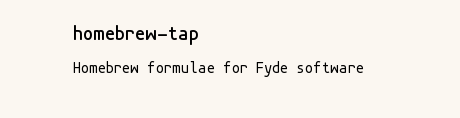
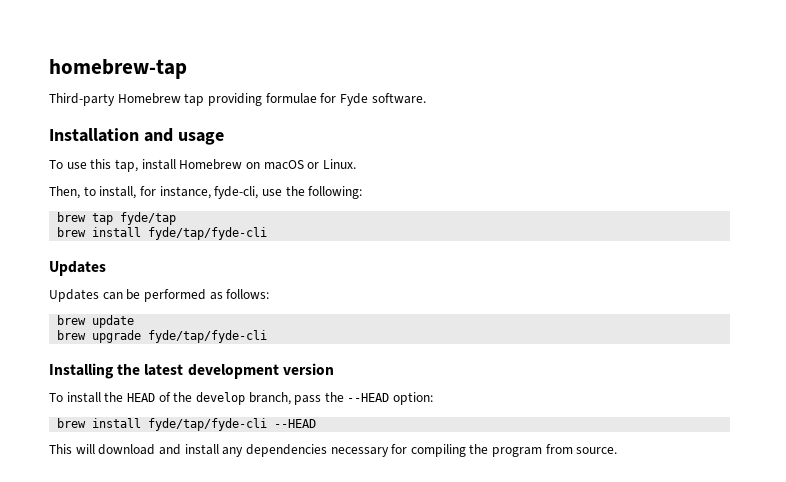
[73,61,364,77] Homebrew formulae for Fyde software -> [49,93,426,106] [49,128,224,145] [49,159,356,172] [49,186,363,199] [57,212,177,225] [57,227,268,240] [49,261,106,276] [49,289,270,302] [57,315,135,328] [57,330,268,343] [49,363,334,379] [49,392,434,405] [57,418,317,431] [49,444,618,457] Third-party Homebrew tap providing formulae for Fyde software. // Installation and usage // To use this tap, install Homebrew on macOS or Linux. // Then, to install, for instance, fyde-cli, use the following: // brew tap fyde/tap // brew install fyde/tap/fyde-cli // Updates // Updates can be performed as follows: // brew update // brew upgrade fyde/tap/fyde-cli // Installing the latest development version // To install the HEAD of the develop branch, pass the --HEAD option: // brew install fyde/tap/fyde-cli --HEAD // This will download and install any dependencies necessary for compiling the program from source.

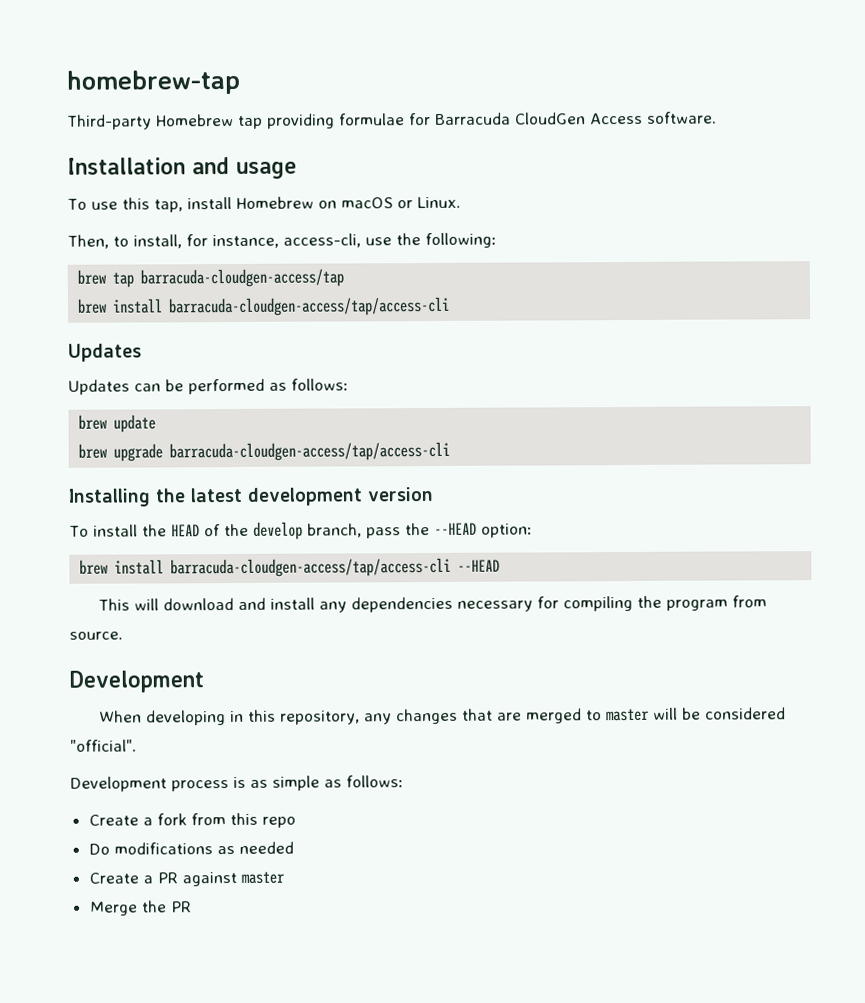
[339,93,368,106] Fyde -> [435,112,643,125] Barracuda CloudGen Access
[214,186,259,199] fyde-cli, -> [283,233,361,248] access-cli,
[120,212,177,225] [57,227,268,240] fyde/tap // brew install fyde/tap/fyde-cli -> [140,268,345,288] [77,296,451,317] barracuda-cloudgen-access/tap // brew install barracuda-cloudgen-access/tap/access-cli
[148,330,268,343] fyde/tap/fyde-cli -> [169,441,451,462] barracuda-cloudgen-access/tap/access-cli
[148,418,268,431] fyde/tap/fyde-cli -> [170,557,452,578] barracuda-cloudgen-access/tap/access-cli
(618, 450) none -> [69,670,204,693] [98,707,786,726] [70,739,137,752] [70,775,404,792] [88,812,296,828] [88,841,294,855] [88,871,285,887] [89,900,192,916] // Development // When developing in this repository, any changes that are merged to master will be considered "official". // Development process is as simple as follows: // Create a fork from this repo // Do modifications as needed // Create a PR against master // Merge the PR

